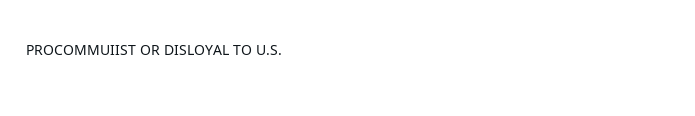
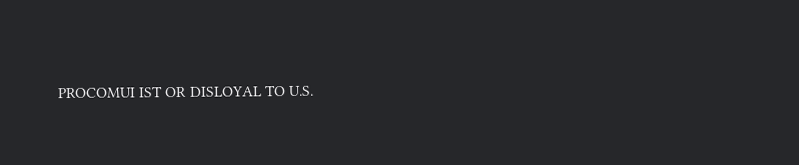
[26,45,136,55] PROCOMMUIIST -> [58,86,164,99] PROCOMUI IST

